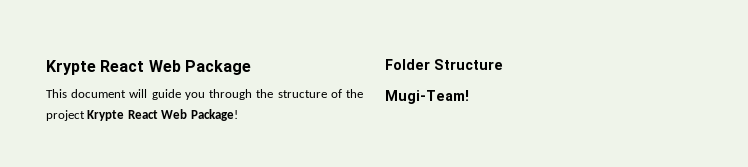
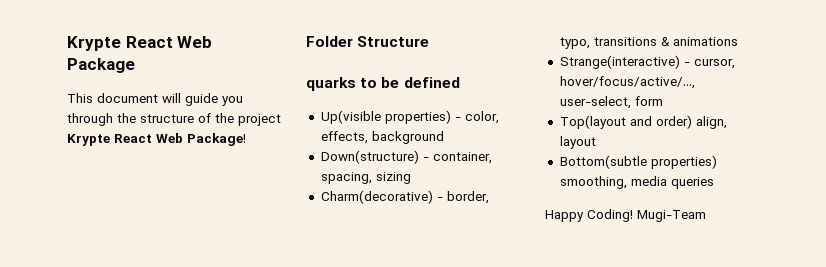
[385,90,469,104] Mugi-Team! -> [306,77,460,91] [320,110,499,124] [320,131,444,144] [320,150,492,164] [320,172,411,184] [320,190,489,204] [559,37,738,49] [559,55,735,69] [559,76,695,89] [559,96,663,109] [559,115,727,129] [559,136,596,149] [559,155,717,169] [559,176,714,189] [545,209,706,222] quarks to be defined // Up(visible properties) - color, effects, background // Down(structure) - container, spacing, sizing // Charm(decorative) - border, typo, transitions & animations // Strange(interactive) - cursor, hover/focus/active/..., user-select, form // Top(layout and order) align, layout // Bottom(subtle properties) smoothing, media queries // Happy Coding! Mugi-Team

